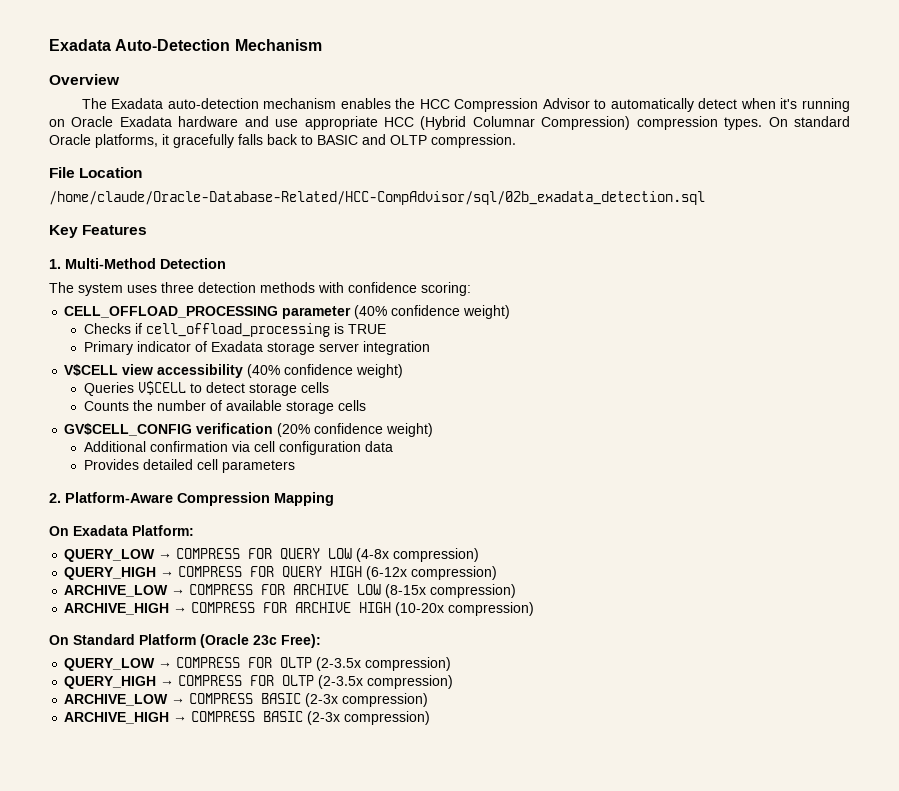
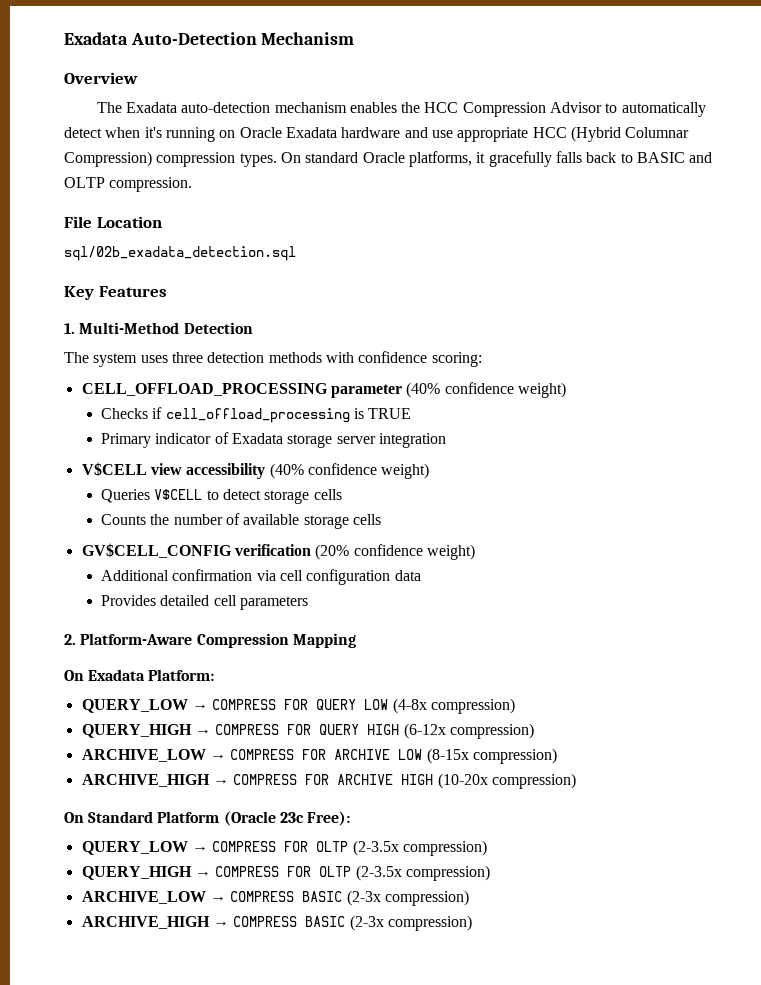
[49,191,705,205] /home/claude/Oracle-Database-Related/HCC-CompAdvisor/sql/02b_exadata_detection.sql -> [64,246,296,261] sql/02b_exadata_detection.sql

